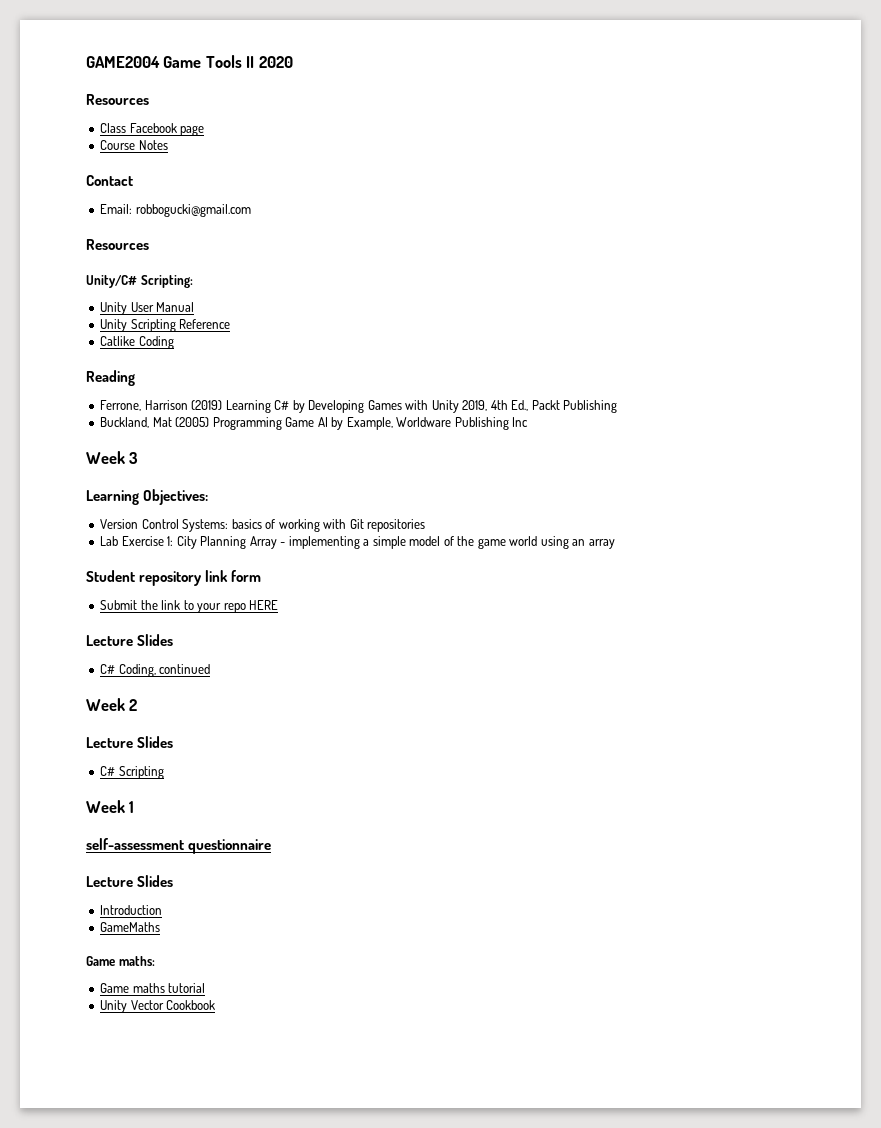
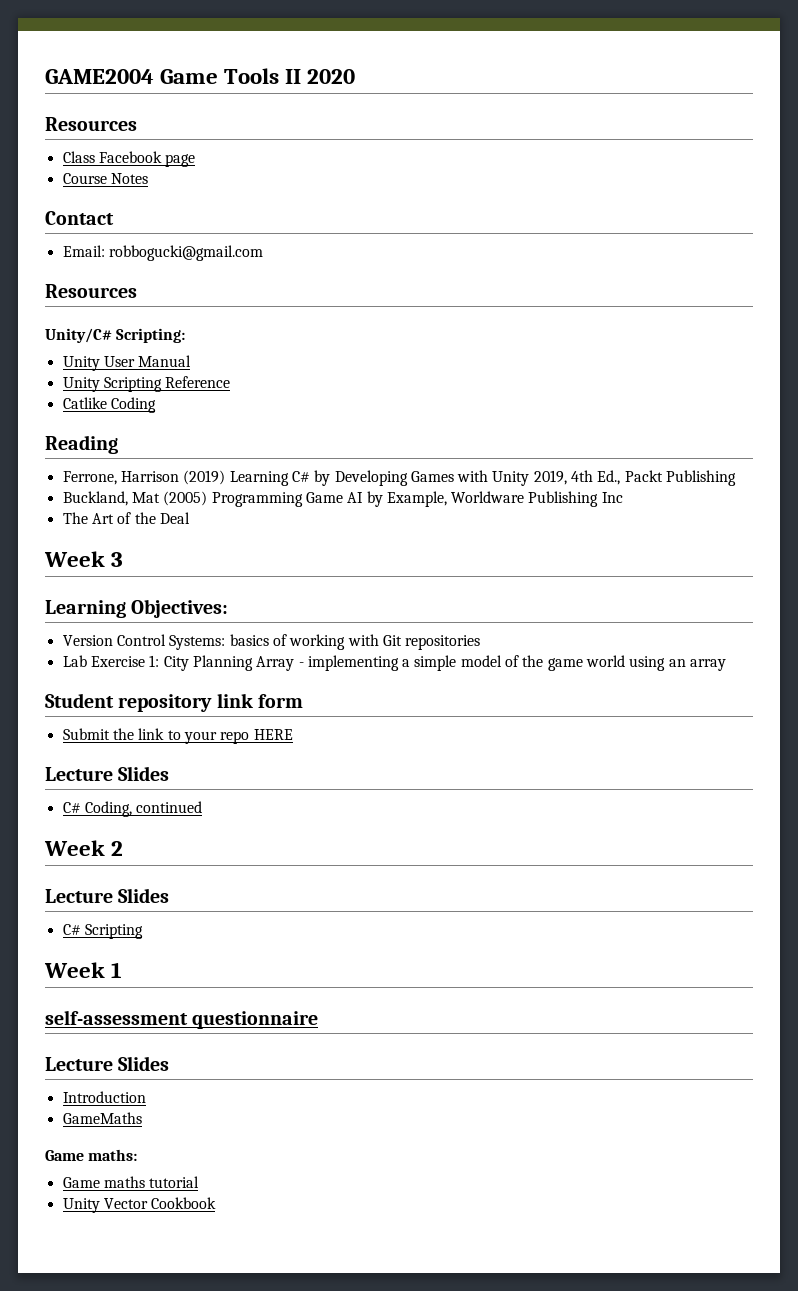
(529, 422) none -> [62,512,190,524] // The Art of the Deal

